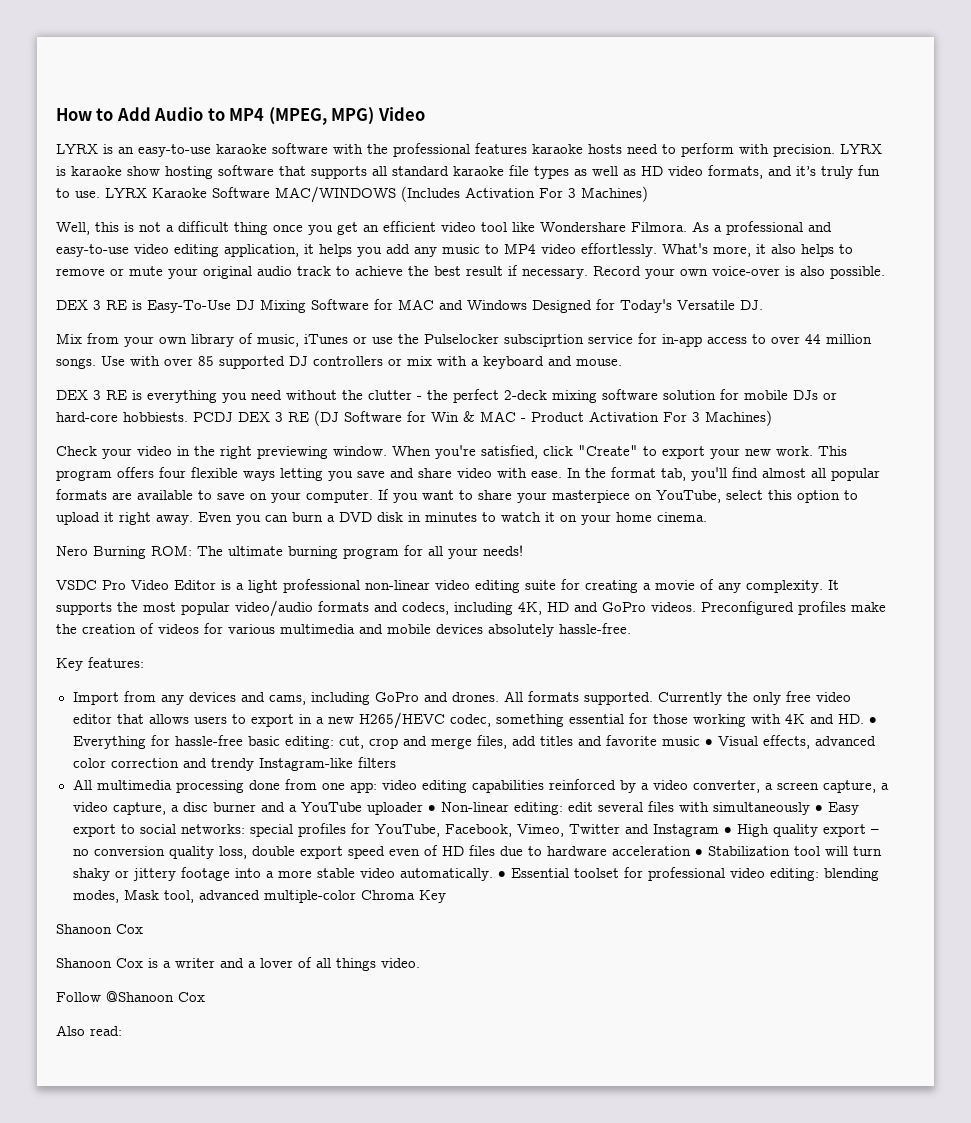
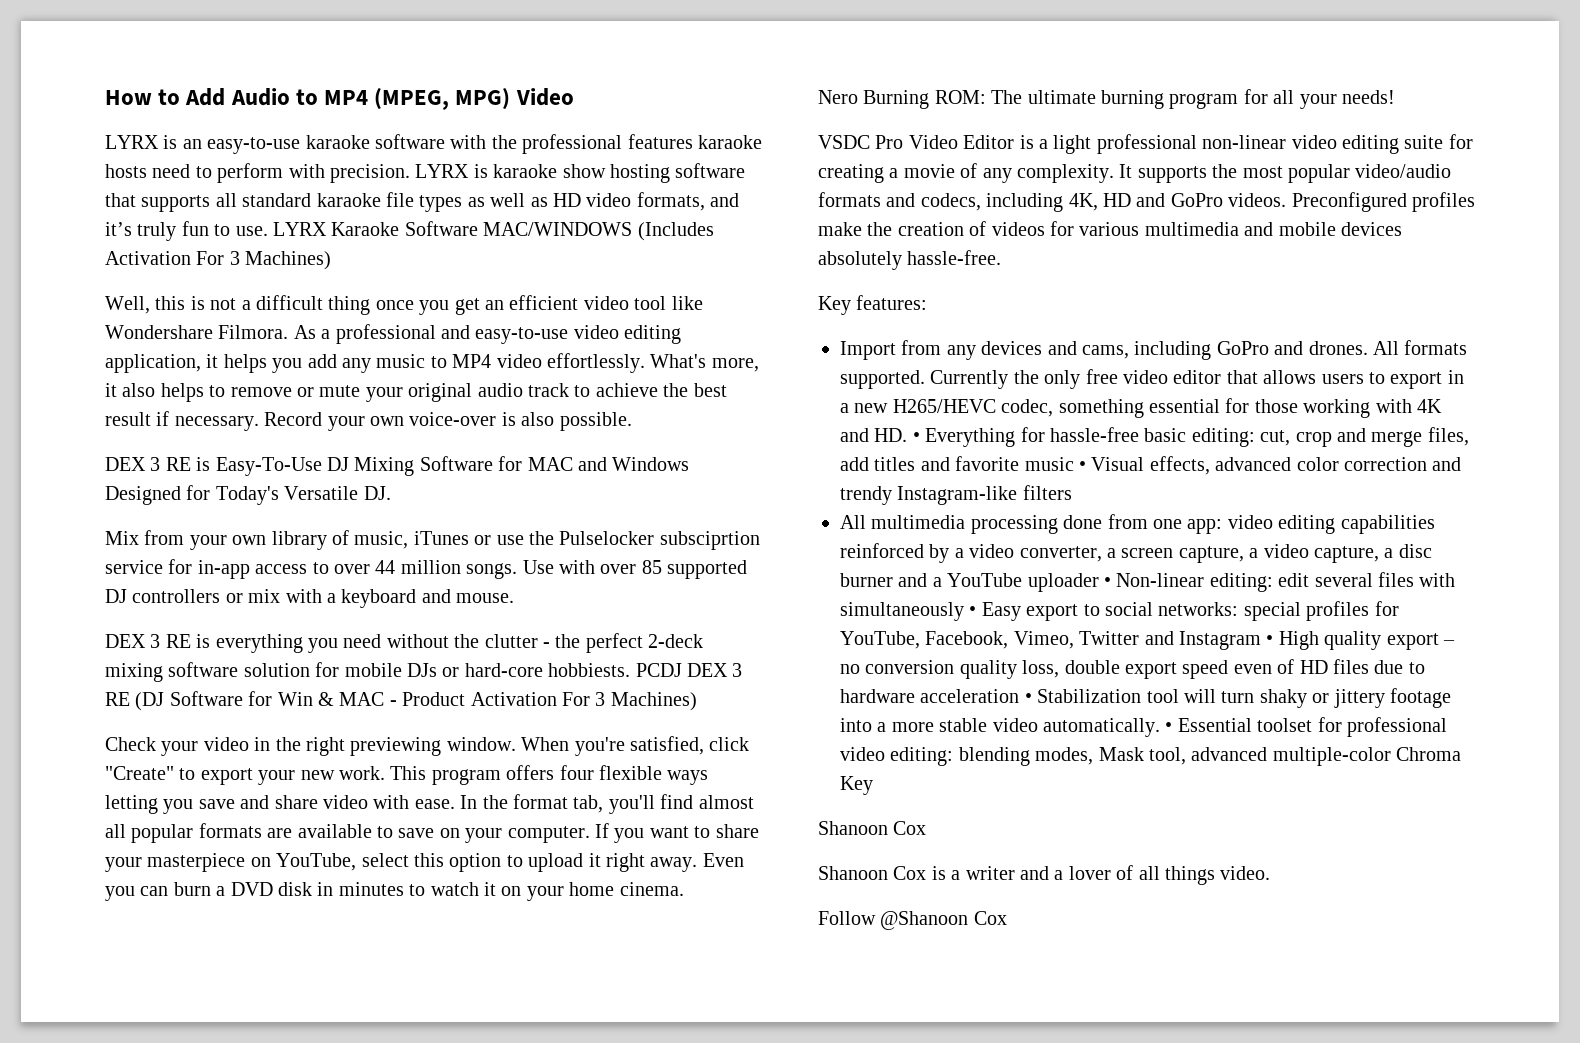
[56,1025,122,1036] // Also read: -> (1007, 918) none

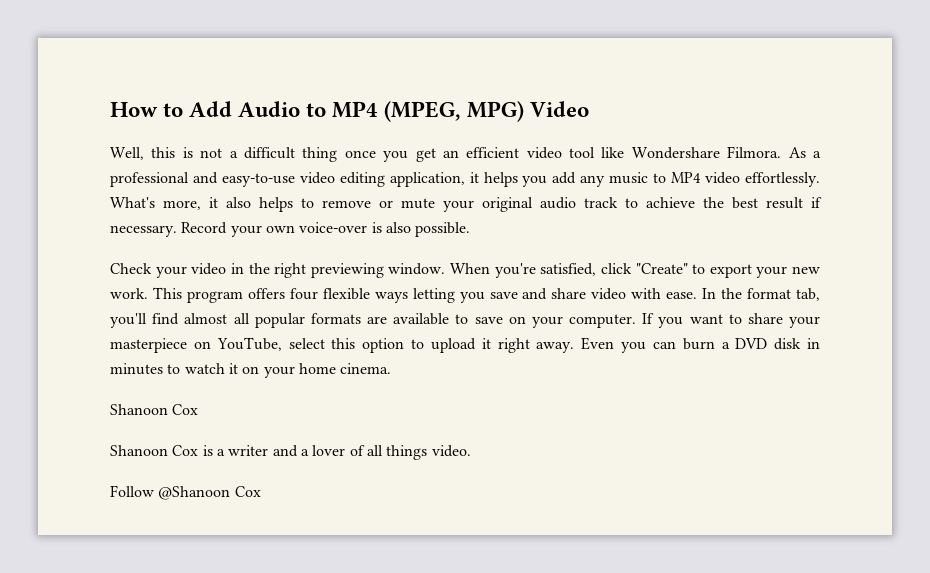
[105,134,762,154] [105,163,746,183] [105,192,740,212] [105,221,714,241] [105,251,332,270] // LYRX is an easy-to-use karaoke software with the professional features karaoke hosts need to perform with precision. LYRX is karaoke show hosting software that supports all standard karaoke file types as well as HD video formats, and it’s truly fun to use. LYRX Karaoke Software MAC/WINDOWS (Includes Activation For 3 Machines) -> (589, 109) none
[105,456,690,476] [105,485,391,505] [105,530,760,550] [105,559,748,579] [105,589,515,608] [105,633,704,653] [105,662,743,682] [105,691,697,711] // DEX 3 RE is Easy-To-Use DJ Mixing Software for MAC and Windows Designed for Today's Versatile DJ. // Mix from your own library of music, iTunes or use the Pulselocker subsciprtion service for in-app access to over 44 million songs. Use with over 85 supported DJ controllers or mix with a keyboard and mouse. // DEX 3 RE is everything you need without the clutter - the perfect 2-deck mixing software solution for mobile DJs or hard-core hobbiests. PCDJ DEX 3 RE (DJ Software for Win & MAC - Product Activation For 3 Machines) -> (471, 229) none
[818,89,1395,109] [818,134,1473,154] [818,163,1452,183] [818,192,1475,212] [818,221,1402,236] [818,250,1002,270] [818,295,928,315] [840,340,1468,360] [840,369,1464,389] [840,398,1442,418] [840,427,1469,447] [840,456,1462,475] [840,485,1072,505] [840,514,1435,534] [840,543,1432,563] [840,572,1456,592] [840,601,1399,621] [840,631,1455,650] [840,659,1425,679] [840,688,1451,708] [840,717,1447,737] [840,747,1462,766] [840,776,873,795] // Nero Burning ROM: The ultimate burning program for all your needs! // VSDC Pro Video Editor is a light professional non-linear video editing suite for creating a movie of any complexity. It supports the most popular video/audio formats and codecs, including 4K, HD and GoPro videos. Preconfigured profiles make the creation of videos for various multimedia and mobile devices absolutely hassle-free. // Key features: // Import from any devices and cams, including GoPro and drones. All formats supported. Сurrently the only free video editor that allows users to export in a new H265/HEVC codec, something essential for those working with 4K and HD. • Everything for hassle-free basic editing: cut, crop and merge files, add titles and favorite music • Visual effects, advanced color correction and trendy Instagram-like filters // All multimedia processing done from one app: video editing capabilities reinforced by a video converter, a screen capture, a video capture, a disc burner and a YouTube uploader • Non-linear editing: edit several files with simultaneously • Easy export to social networks: special profiles for YouTube, Facebook, Vimeo, Twitter and Instagram • High quality export – no conversion quality loss, double export speed even of HD files due to hardware acceleration • Stabilization tool will turn shaky or jittery footage into a more stable video automatically. • Essential toolset for professional video editing: blending modes, Mask tool, advanced multiple-color Chroma Key -> (392, 368) none

